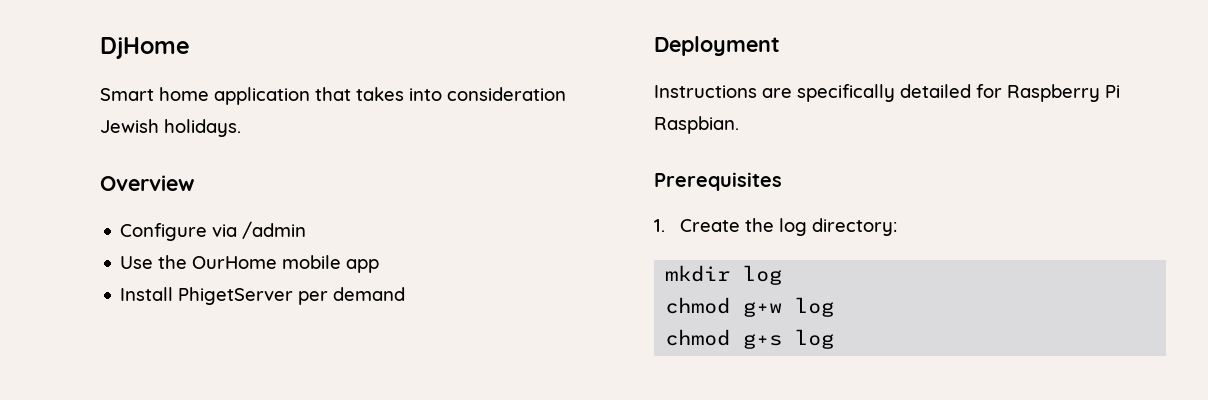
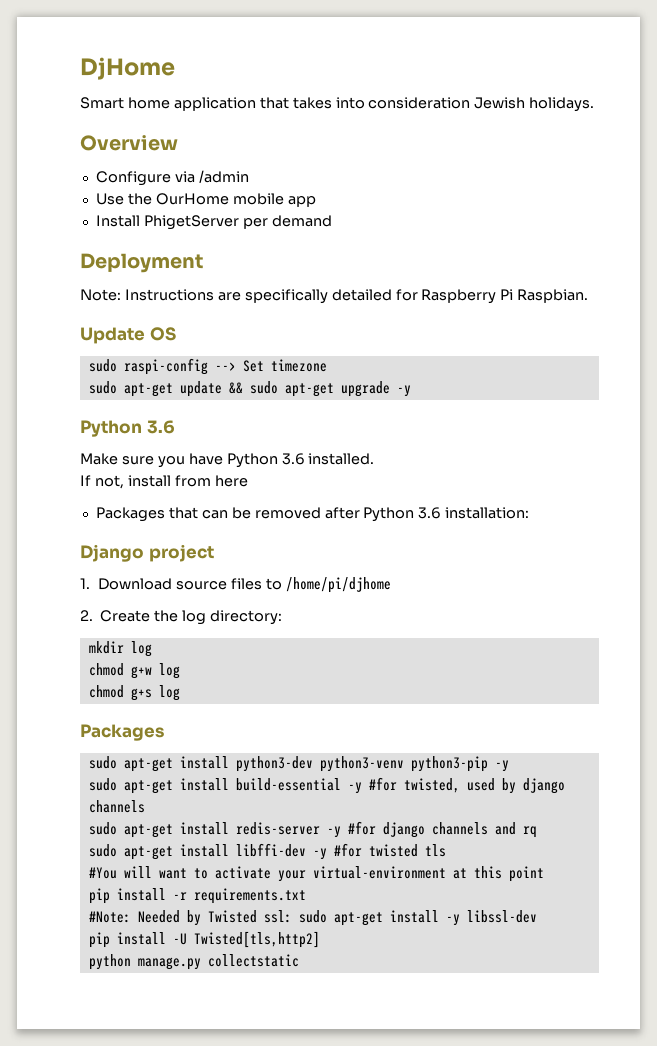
(780, 46) none -> [80,289,121,301] Note:
[654,172,782,191] [654,219,665,232] Prerequisites // 1. -> [80,327,176,344] [88,358,327,375] [88,381,411,397] [80,420,175,437] [80,453,375,468] [80,475,248,489] [95,507,530,522] [80,544,214,562] [80,577,391,593] [80,610,93,621] Update OS // sudo raspi-config --> Set timezone // sudo apt-get update && sudo apt-get upgrade -y // Python 3.6 // Make sure you have Python 3.6 installed. // If not, install from here // Packages that can be removed after Python 3.6 installation: // Django project // 1. Download source files to /home/pi/djhome // 2.
(835, 339) none -> [80,724,164,741] [88,756,509,772] [88,777,565,794] [88,800,145,813] [88,821,537,838] [88,843,446,860] [88,866,544,882] [88,888,306,904] [88,910,537,926] [88,931,320,948] [88,954,299,970] // Packages // sudo apt-get install python3-dev python3-venv python3-pip -y // sudo apt-get install build-essential -y #for twisted, used by django channels // sudo apt-get install redis-server -y #for django channels and rq // sudo apt-get install libffi-dev -y #for twisted tls // #You will want to activate your virtual-environment at this point // pip install -r requirements.txt // #Note: Needed by Twisted ssl: sudo apt-get install -y libssl-dev // pip install -U Twisted[tls,http2] // python manage.py collectstatic

